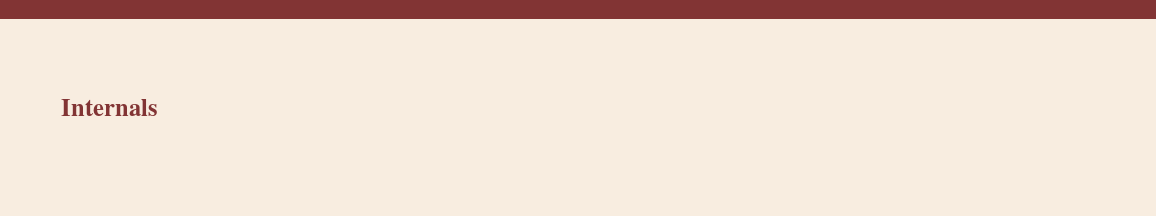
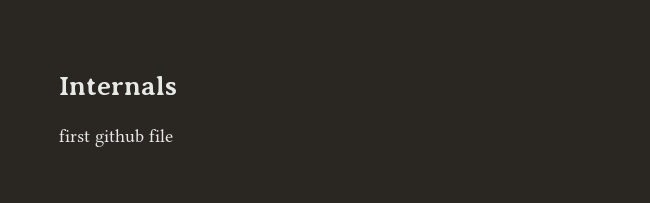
(158, 107) none -> [59,129,173,147] // first github file

